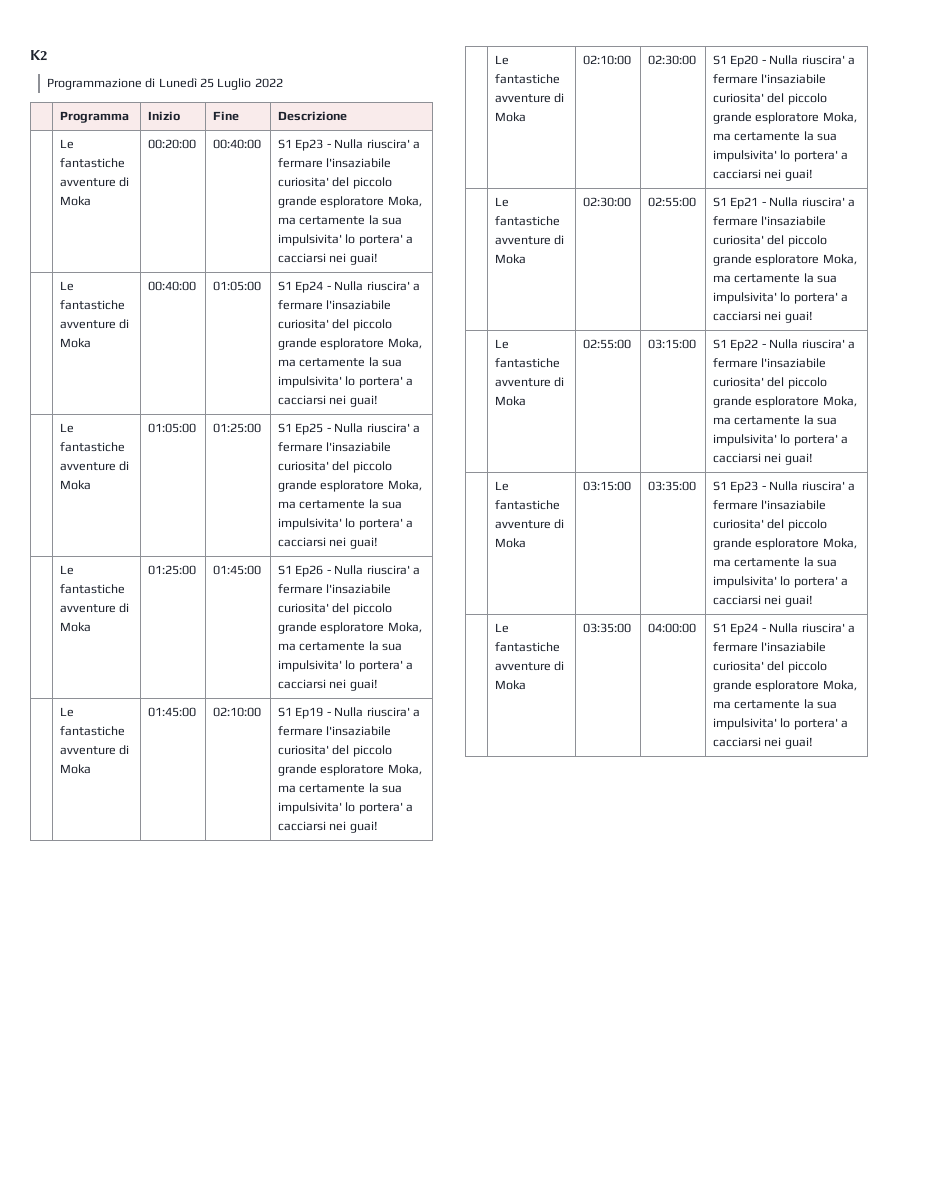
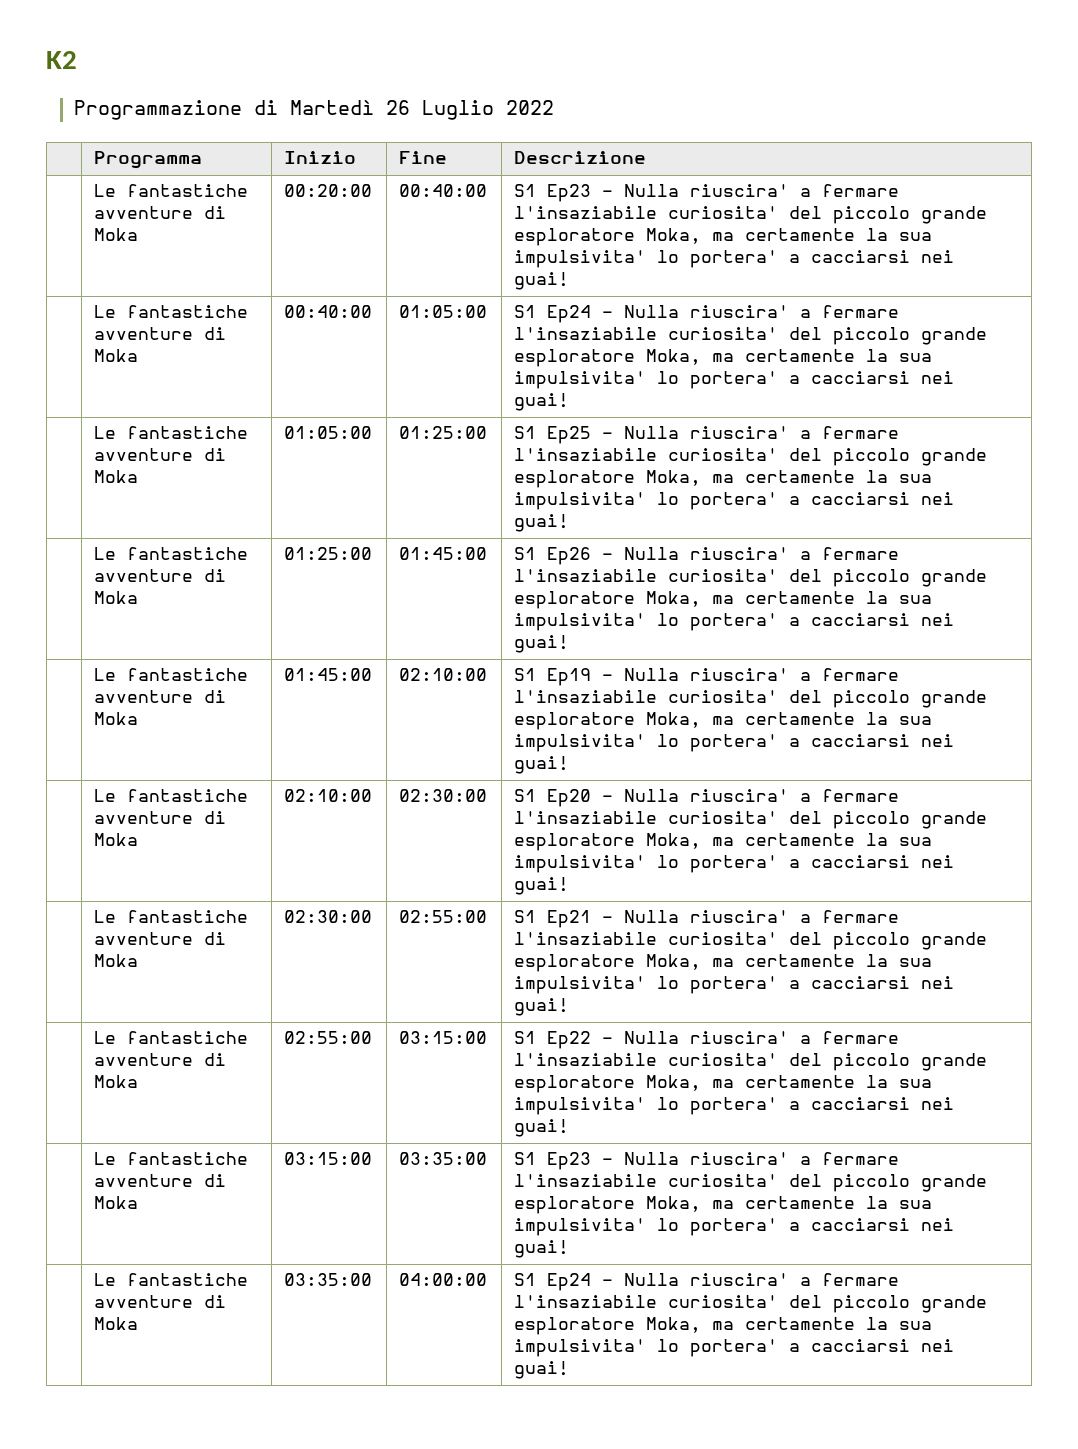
[158,78,215,88] Lunedì 25 -> [290,100,411,115] Martedì 26

